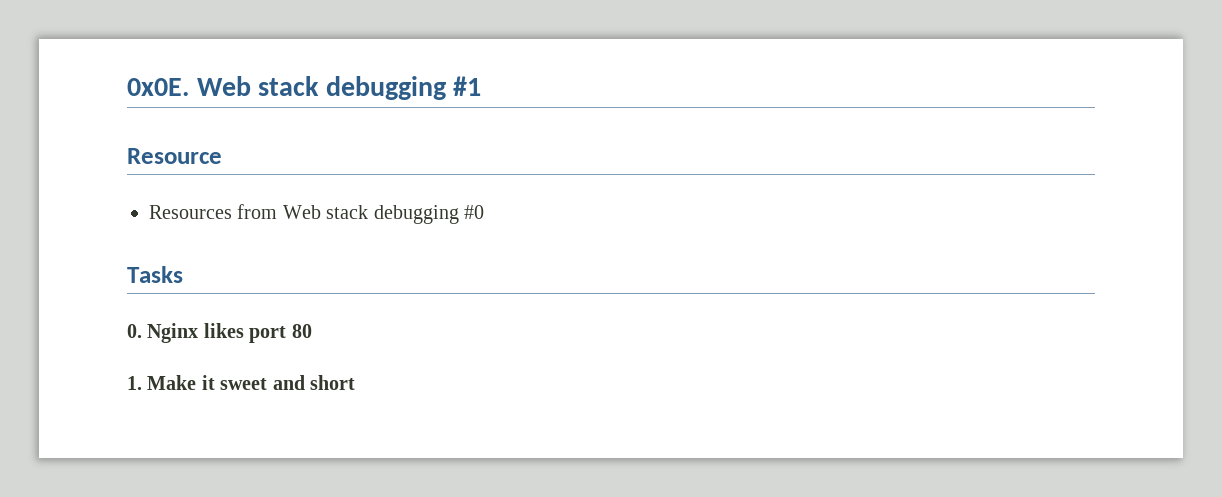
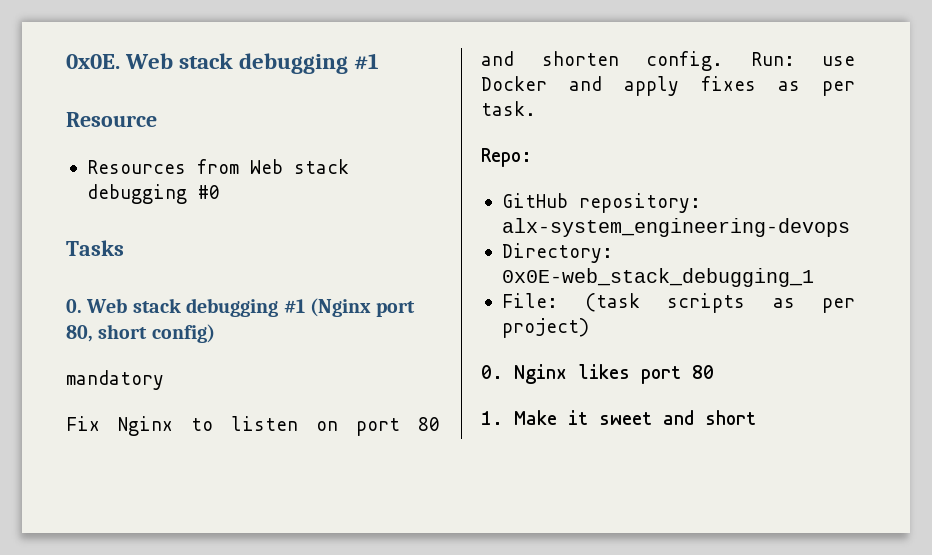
(183, 274) none -> [66,298,416,317] [66,324,215,343] [66,370,164,390] [66,416,440,436] [481,51,855,71] [481,76,855,96] [481,101,536,116] [481,148,532,167] [501,193,701,213] [501,218,850,237] [501,243,613,263] [501,268,814,287] [501,293,855,313] [501,318,589,338] // 0. Web stack debugging #1 (Nginx port 80, short config) // mandatory // Fix Nginx to listen on port 80 and shorten config. Run: use Docker and apply fixes as per task. // Repo: // GitHub repository: alx-system_engineering-devops // Directory: 0x0E-web_stack_debugging_1 // File: (task scripts as per project)

